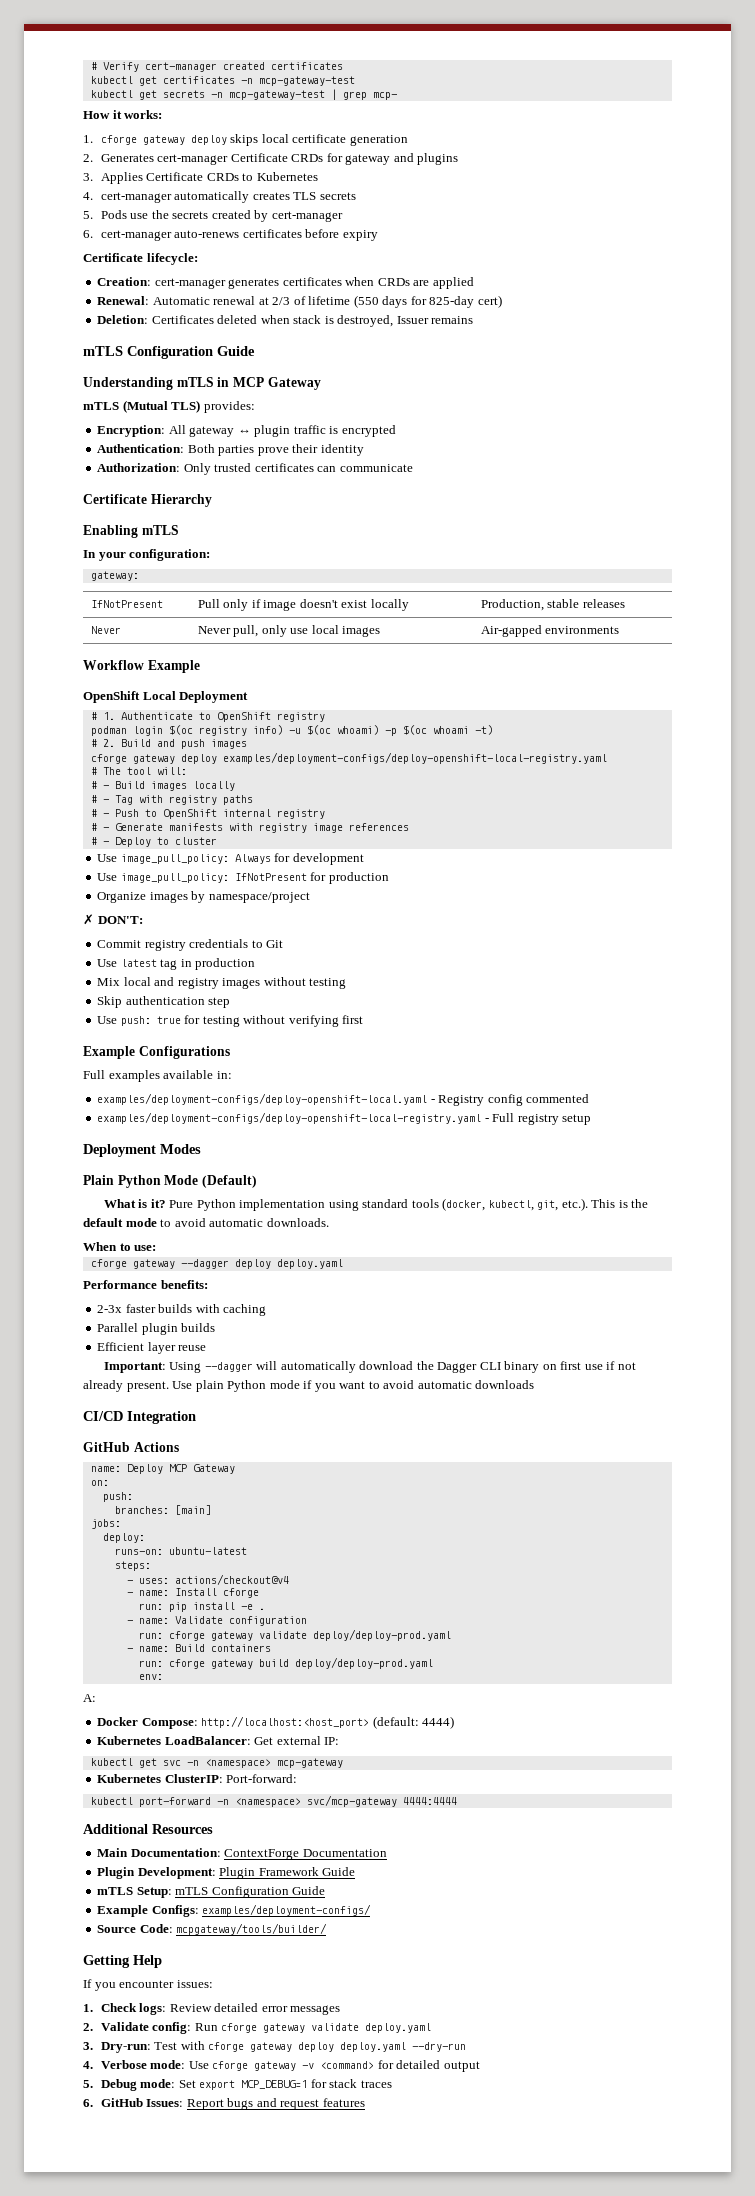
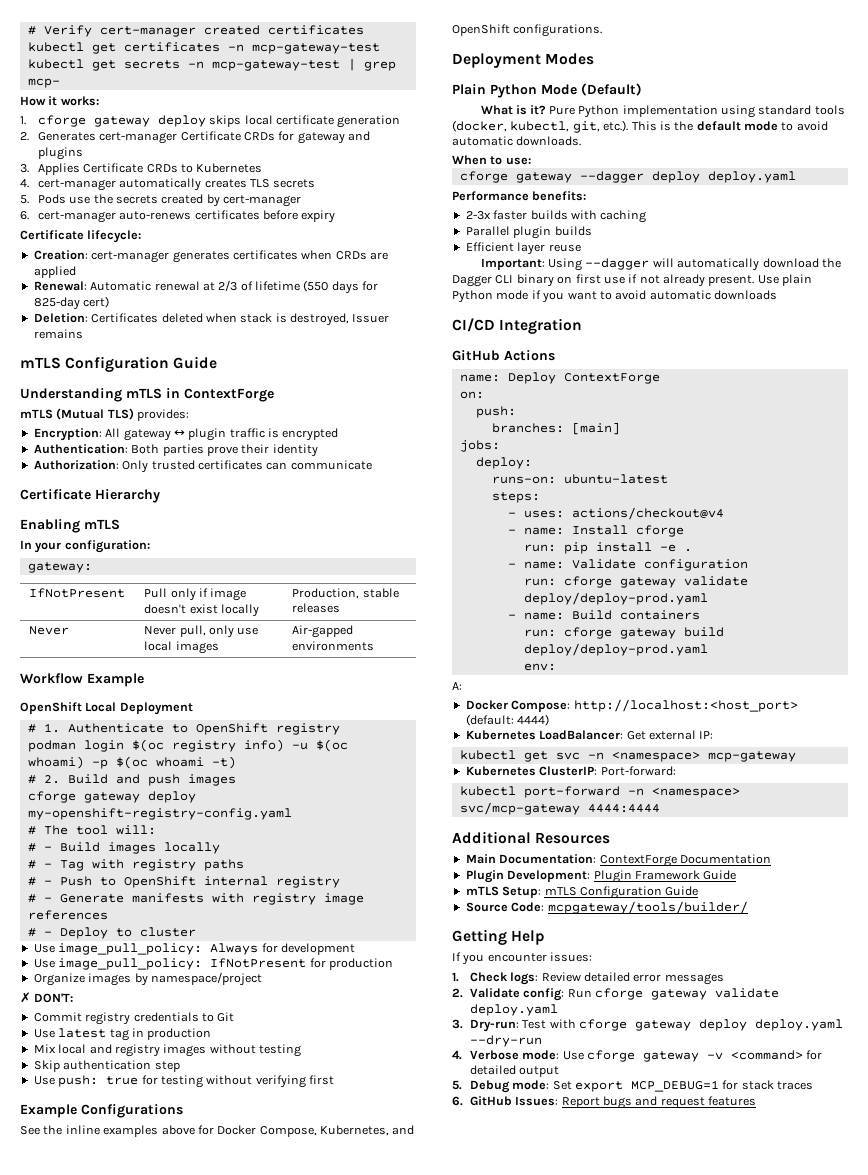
[232,377,321,390] MCP Gateway -> [184,388,274,402] ContextForge
[222,752,607,764] examples/deployment-configs/deploy-openshift-local-registry.yaml -> [27,808,292,820] my-openshift-registry-config.yaml
[83,1070,232,1082] [97,1093,590,1106] [97,1112,592,1125] Full examples available in: // examples/deployment-configs/deploy-openshift-local.yaml - Registry config commented // examples/deployment-configs/deploy-openshift-local-registry.yaml - Full registry setup -> [20,1125,415,1137] [452,24,603,37] See the inline examples above for Docker Compose, Kubernetes, and OpenShift configurations.
[168,1464,235,1474] MCP Gateway -> [563,373,660,384] ContextForge
[97,1904,372,1917] // Example Configs: examples/deployment-configs/ -> (699, 891) none

